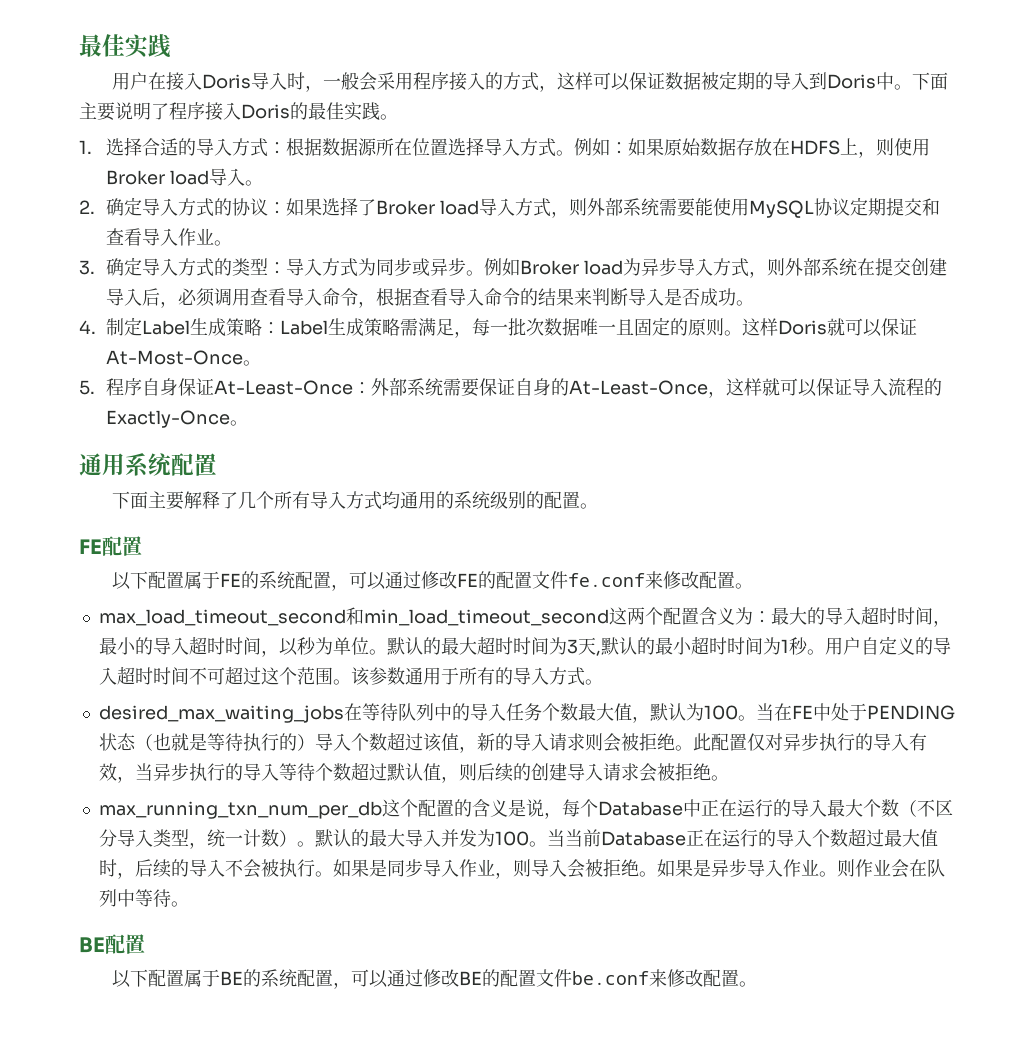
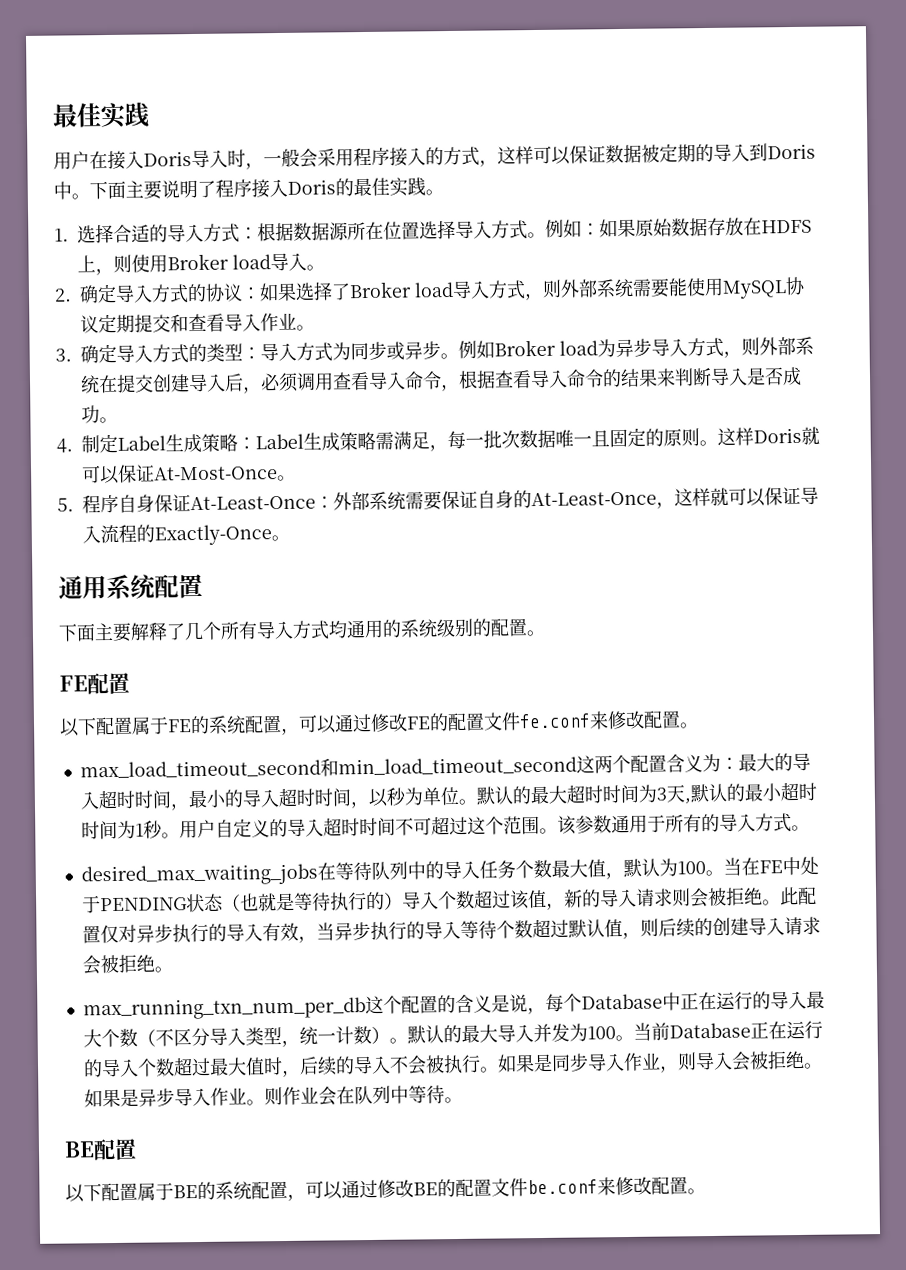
[564,829,583,847] 当 -> (652, 1031) none

